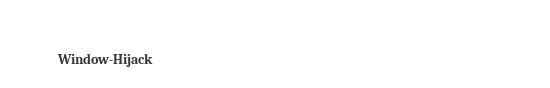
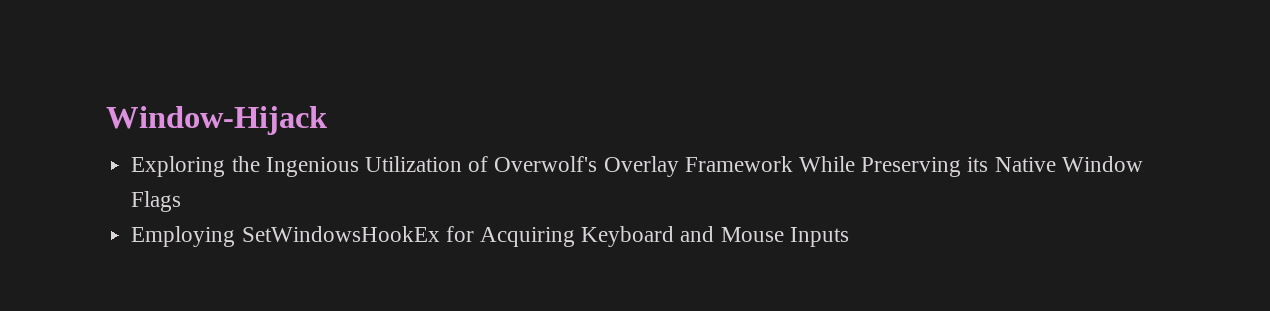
(153, 60) none -> [131,156,1143,177] [131,191,182,212] [131,226,849,247] // Exploring the Ingenious Utilization of Overwolf's Overlay Framework While Preserving its Native Window Flags // Employing SetWindowsHookEx for Acquiring Keyboard and Mouse Inputs

